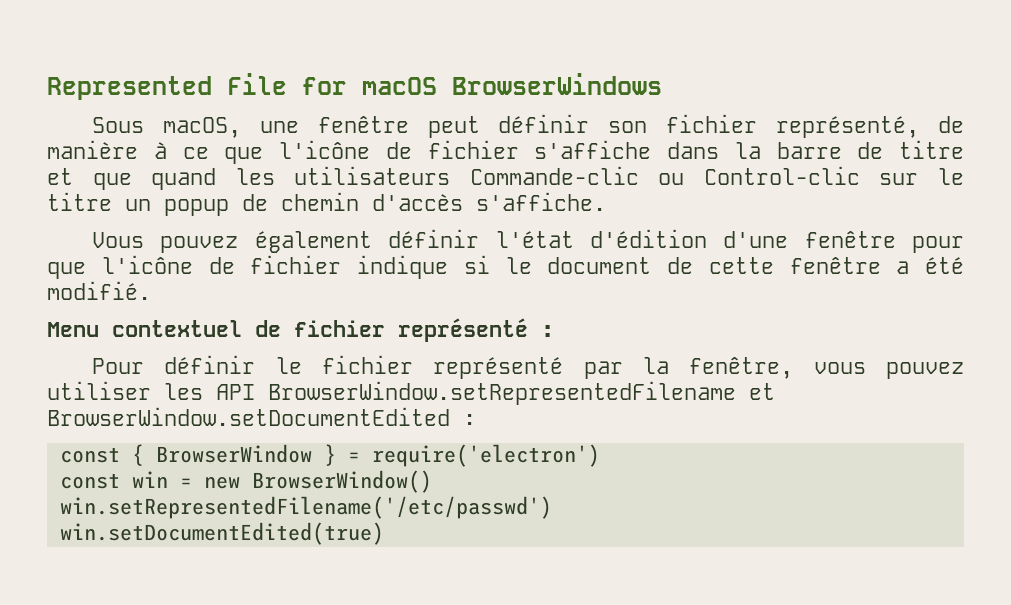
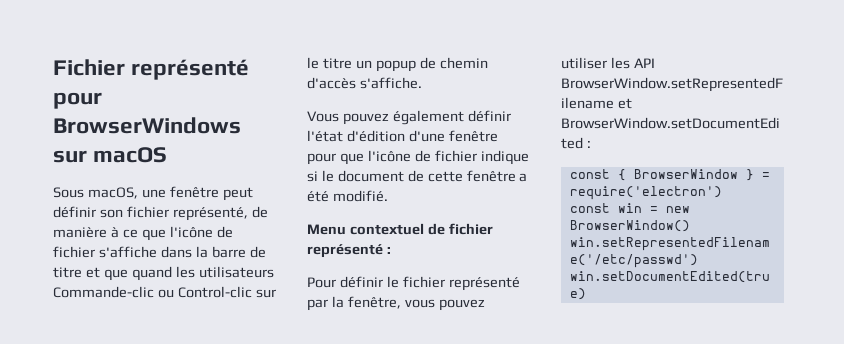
[47,73,347,100] Represented File for -> [53,59,250,80] [53,92,102,109] [53,117,241,134] [53,150,87,163] Fichier représenté pour BrowserWindows sur
[452,73,662,95] BrowserWindows -> (168, 155) none

